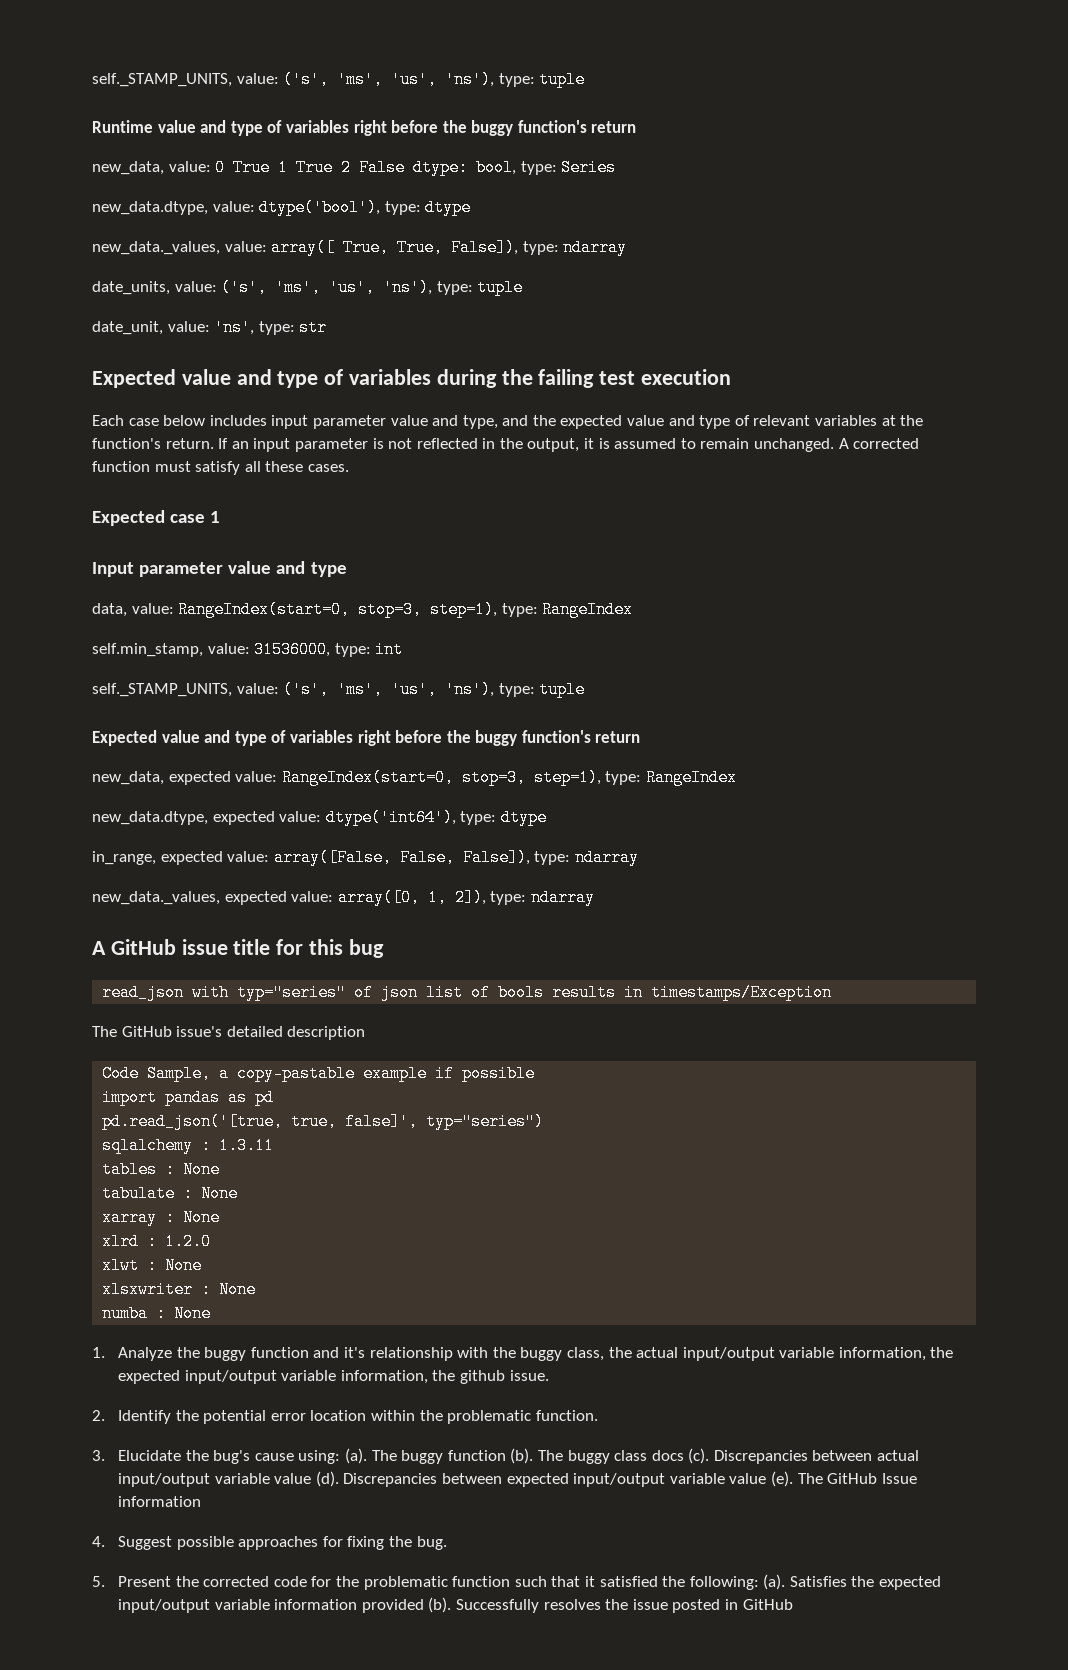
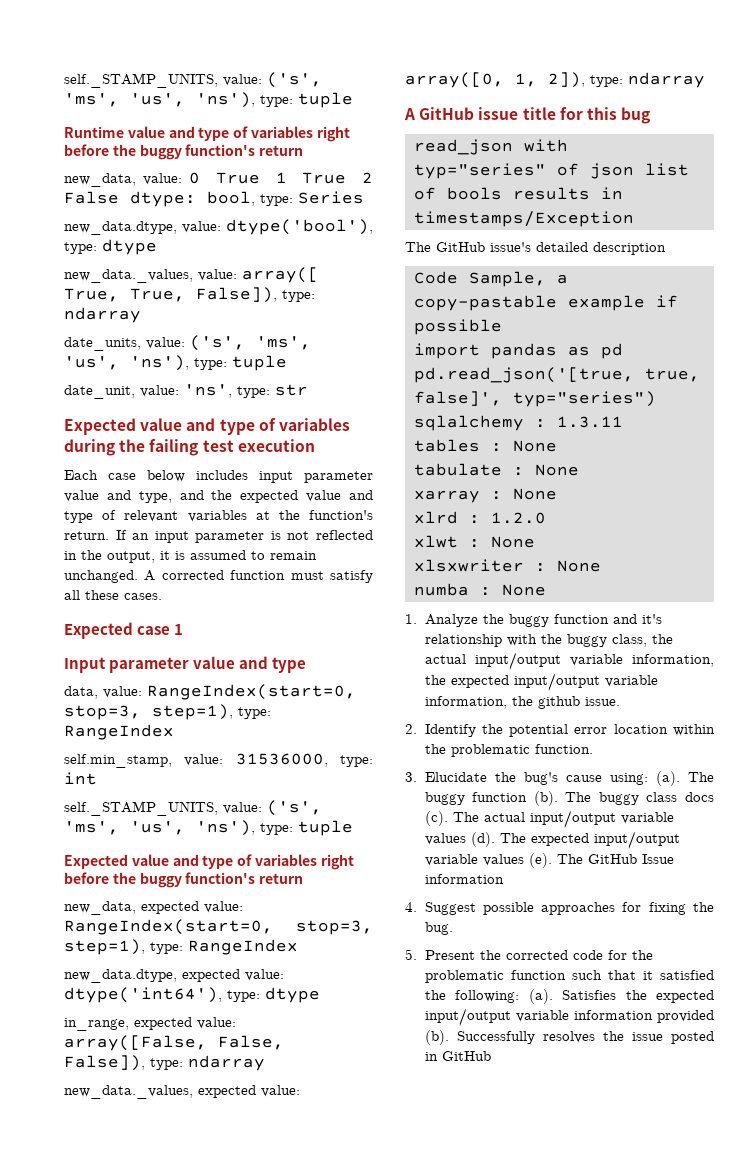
[713,1450,920,1464] [118,1471,767,1487] Discrepancies between actual input/output variable value (d). Discrepancies between expected input/output variable value -> [452,810,674,828] [424,831,680,849] [424,854,524,866] The actual input/output variable values (d). The expected input/output variable values

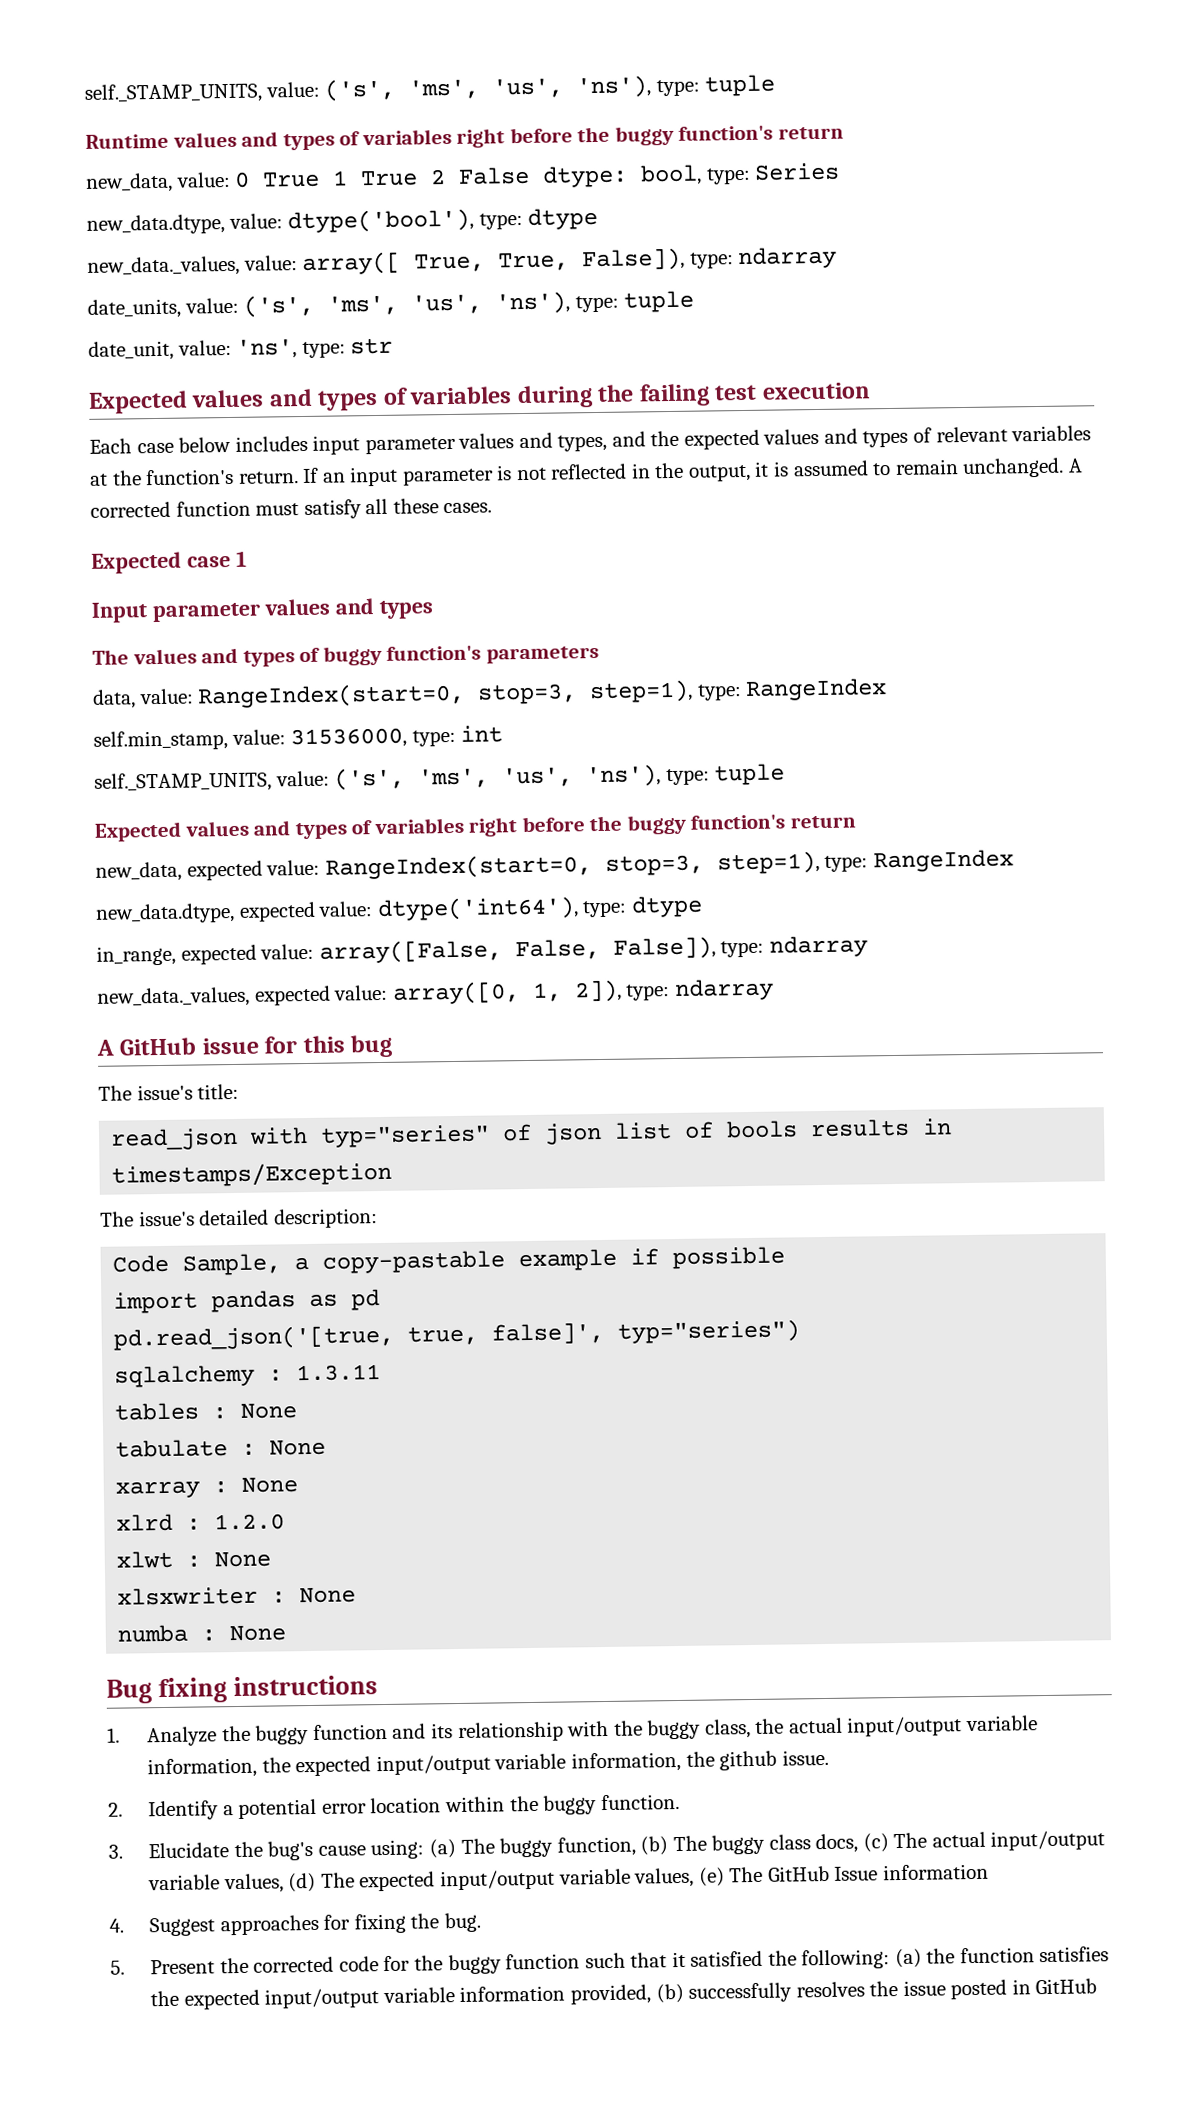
[127,126,230,141] value and type -> [172,131,335,151] values and types
[140,418,255,435] value and type -> [191,388,379,411] values and types
[64,490,373,503] [64,511,93,523] value and type, and the expected value and type -> [458,428,909,452] values and types, and the expected values and types
[193,656,307,673] value and type -> [263,598,434,619] [92,645,599,667] values and types // The values and types of buggy function's parameters
[131,854,234,869] value and type -> [184,820,348,840] values and types
[522,107,556,120] title -> (259, 1046) none
(651, 115) none -> [98,1083,240,1101] // The issue's title:
[436,242,485,252] GitHub -> (134, 1219) none
[593,242,666,255] description -> [273,1208,378,1229] description:
(546, 590) none -> [106,1675,379,1704] // Bug fixing instructions
[641,614,662,624] it's -> [430,1723,453,1739] its
[481,724,503,734] the -> [222,1805,234,1816] a
[450,744,530,757] problematic -> [543,1795,598,1815] buggy
[655,771,714,786] [424,791,558,806] (a). The buggy function (b). -> [428,1836,669,1859] (a) The buggy function, (b)
[685,792,714,802] [424,811,448,826] docs (c). -> [815,1833,889,1854] docs, (c)
[424,832,495,847] values (d). -> [223,1872,317,1894] values, (d)
[482,853,552,868] values (e). -> [634,1867,725,1888] values, (e)
[482,902,534,915] possible -> (216, 1927) none
[424,970,504,983] problematic -> [447,1954,502,1975] buggy
[528,989,616,1004] (a). Satisfies -> [894,1946,1110,1969] (a) the function satisfies
[657,1010,714,1023] [424,1030,535,1045] provided (b). Successfully -> [569,1982,793,2005] provided, (b) successfully

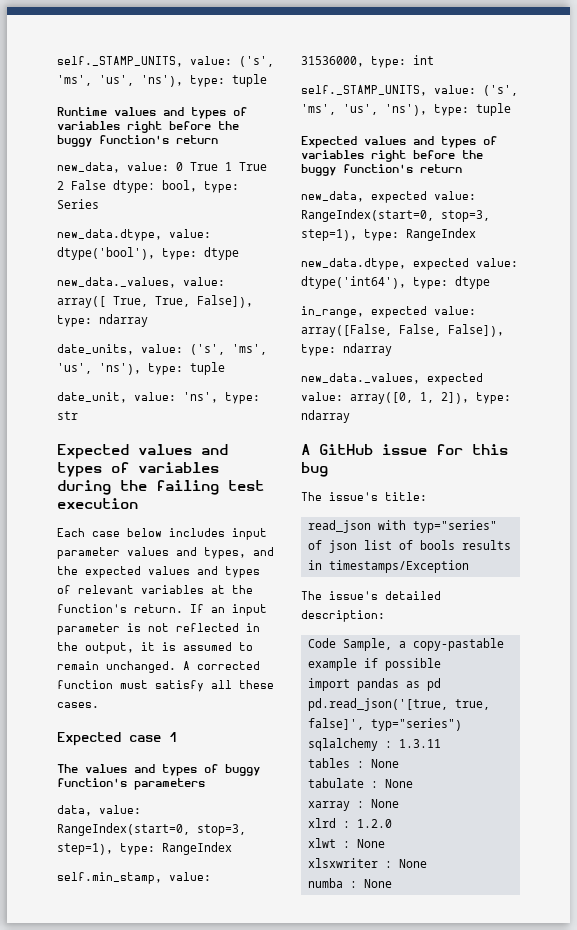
[91,598,434,623] // Input parameter values and types -> (177, 737) none
[106,1675,379,1704] [107,1715,1038,1747] [147,1749,829,1779] [108,1793,680,1821] [108,1830,1106,1861] [148,1863,989,1894] [109,1912,481,1937] [110,1946,1110,1975] [150,1978,1098,2010] // Bug fixing instructions // 1. Analyze the buggy function and its relationship with the buggy class, the actual input/output variable information, the expected input/output variable information, the github issue. // 2. Identify a potential error location within the buggy function. // 3. Elucidate the bug's cause using: (a) The buggy function, (b) The buggy class docs, (c) The actual input/output variable values, (d) The expected input/output variable values, (e) The GitHub Issue information // 4. Suggest approaches for fixing the bug. // 5. Present the corrected code for the buggy function such that it satisfied the following: (a) the function satisfies the expected input/output variable information provided, (b) successfully resolves the issue posted in GitHub -> (392, 883) none

